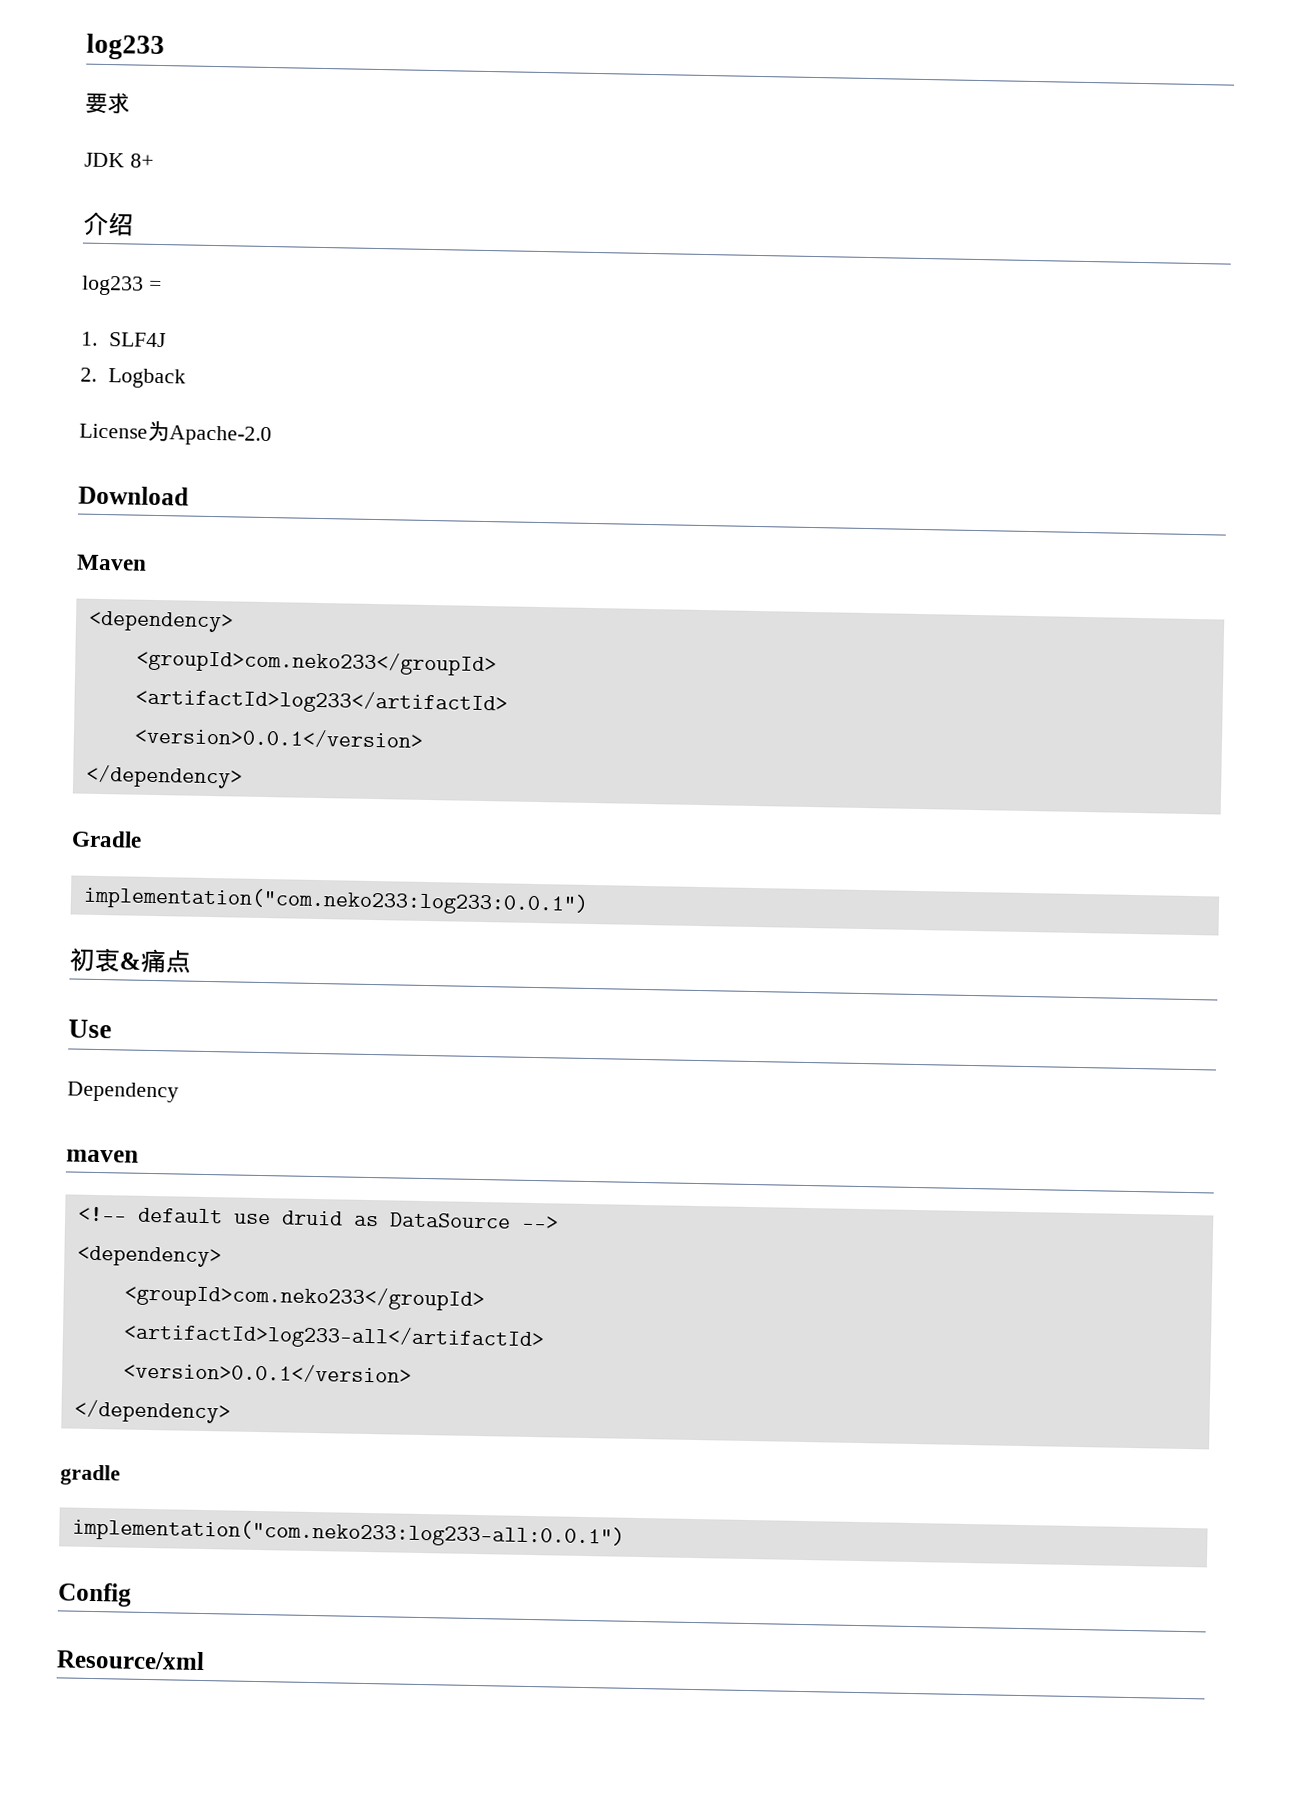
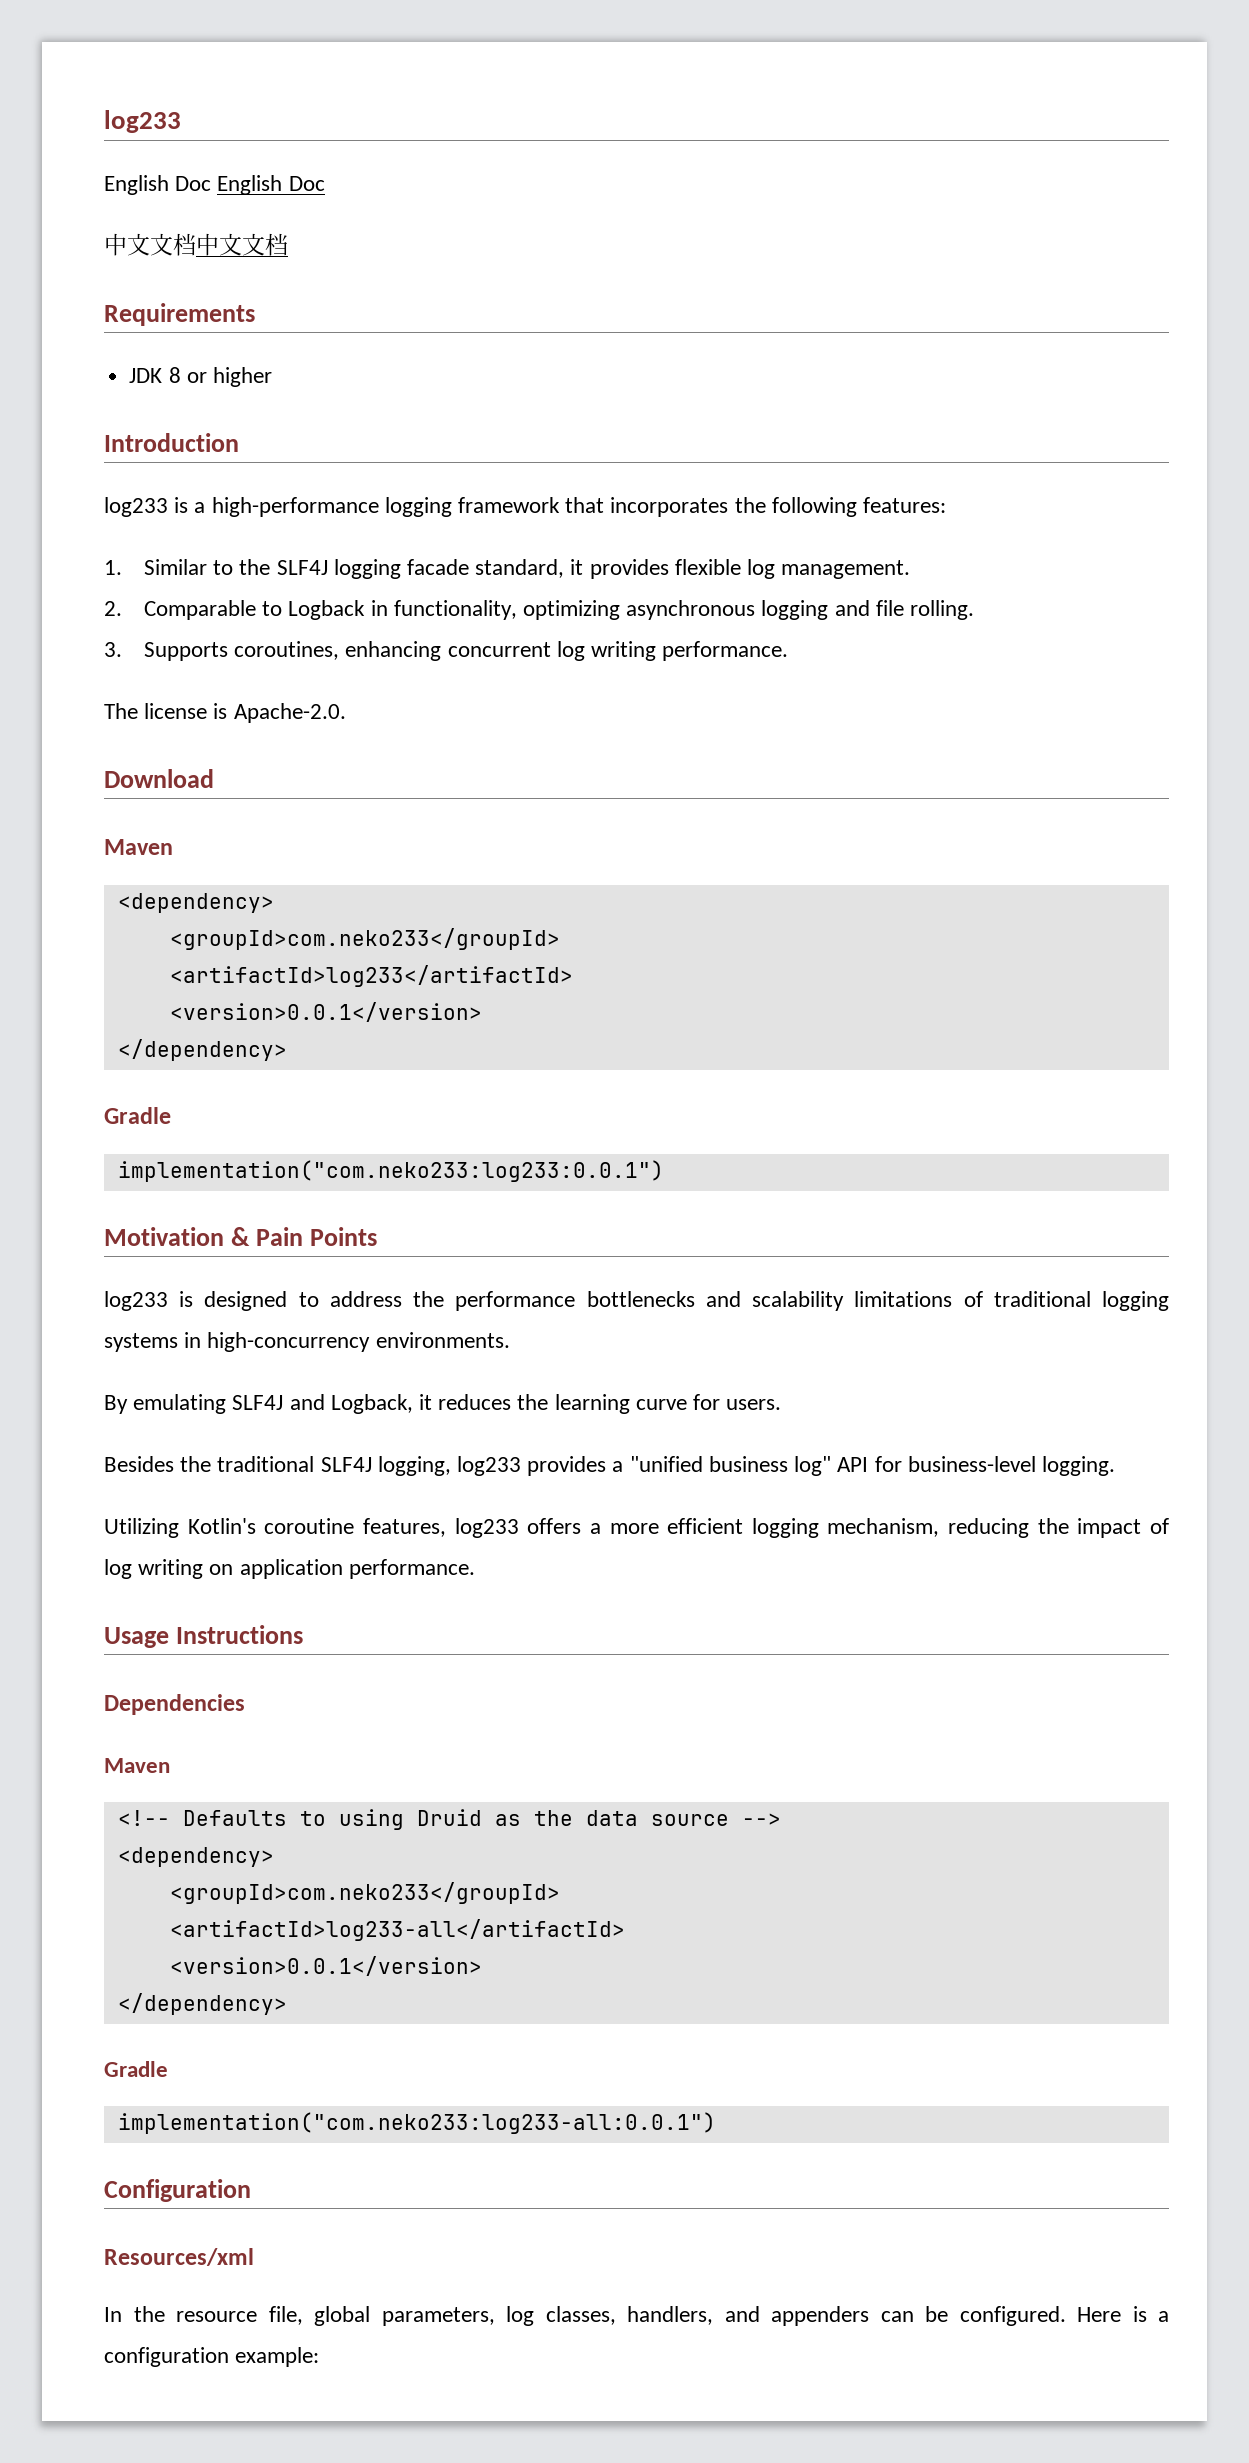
[85,92,130,115] [84,152,154,168] [83,211,134,237] [81,275,162,296] [81,331,167,348] 要求 // JDK 8+ // 介绍 // log233 = // 1. SLF4J -> [104,175,325,195] [104,233,288,256] [104,303,255,326] [129,367,272,387] [104,433,239,452] [104,497,947,517] [104,559,911,579] English Doc English Doc // 中文文档中文文档 // Requirements // JDK 8 or higher // Introduction // log233 is a high-performance logging framework that incorporates the following features: // 1. Similar to the SLF4J logging facade standard, it provides flexible log management.
(97, 374) none -> [143,600,283,620] Comparable to
[79,420,272,447] // License为Apache-2.0 -> [370,600,975,620] [104,641,789,661] [104,703,346,723] in functionality, optimizing asynchronous logging and file rolling. // 3. Supports coroutines, enhancing concurrent log writing performance. // The license is Apache-2.0.
[69,947,192,974] [68,1019,112,1039] [67,1081,179,1103] [66,1149,139,1163] [77,1206,511,1229] 初衷&痛点 // Use // Dependency // maven // <!-- default use druid as DataSource -> [104,1227,377,1246] [104,1291,1170,1311] [104,1332,510,1352] [104,1394,782,1414] [104,1456,1115,1476] [104,1518,1169,1538] [104,1559,475,1579] [104,1625,303,1648] [104,1694,245,1715] [104,1758,170,1773] [117,1809,729,1830] Motivation & Pain Points // log233 is designed to address the performance bottlenecks and scalability limitations of traditional logging systems in high-concurrency environments. // By emulating SLF4J and Logback, it reduces the learning curve for users. // Besides the traditional SLF4J logging, log233 provides a "unified business log" API for business-level logging. // Utilizing Kotlin's coroutine features, log233 offers a more efficient logging mechanism, reducing the impact of log writing on application performance. // Usage Instructions // Dependencies // Maven // <!-- Defaults to using Druid as the data source
[60,1464,121,1486] gradle -> [104,2061,168,2077] Gradle
[57,1582,132,1607] [56,1649,205,1671] Config // Resource/xml -> [104,2179,251,2202] [104,2248,254,2266] [104,2306,1169,2326] [104,2347,320,2367] Configuration // Resources/xml // In the resource file, global parameters, log classes, handlers, and appenders can be configured. Here is a configuration example:

